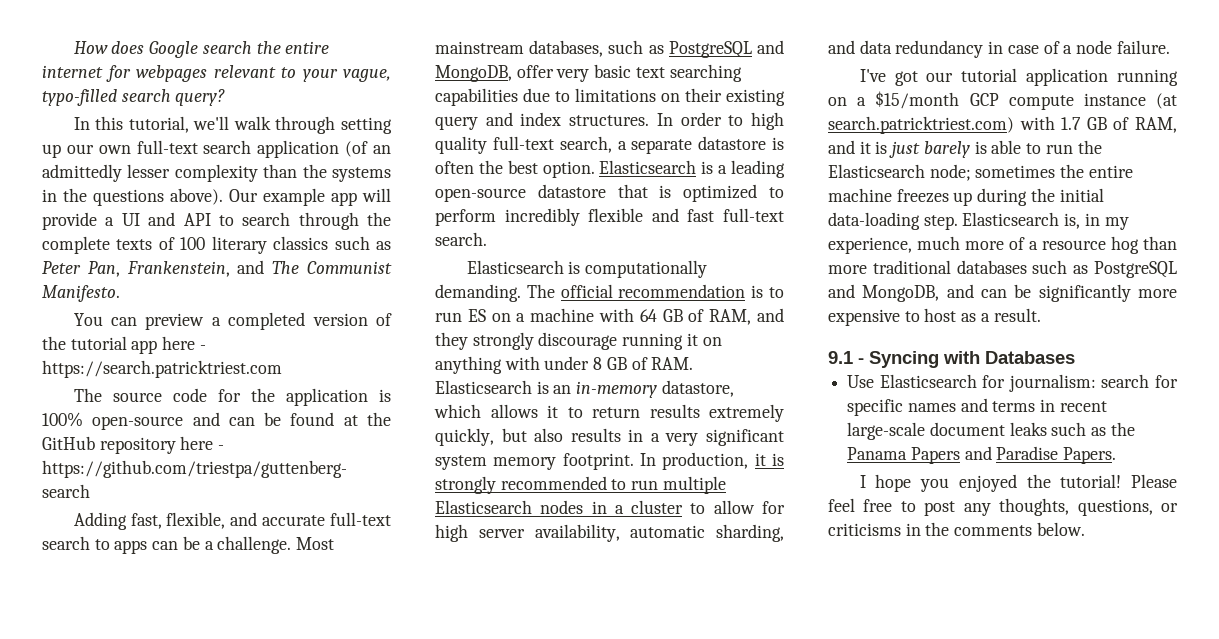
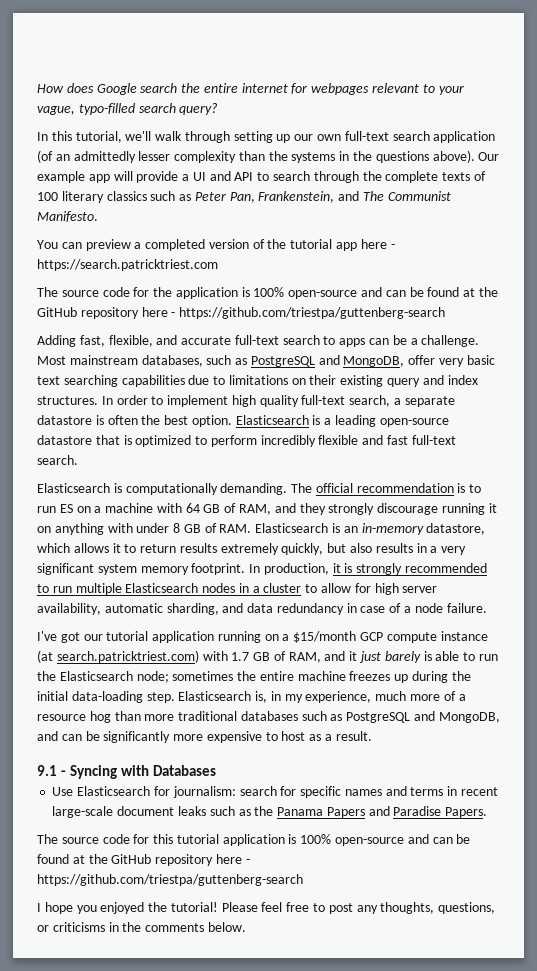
(744, 120) none -> [167,395,229,407] implement
[875,141,888,154] is -> (358, 656) none
(1117, 455) none -> [37,834,471,846] [37,854,250,866] [37,874,303,886] // The source code for this tutorial application is 100% open-source and can be found at the GitHub repository here - https://github.com/triestpa/guttenberg-search

